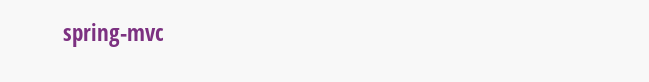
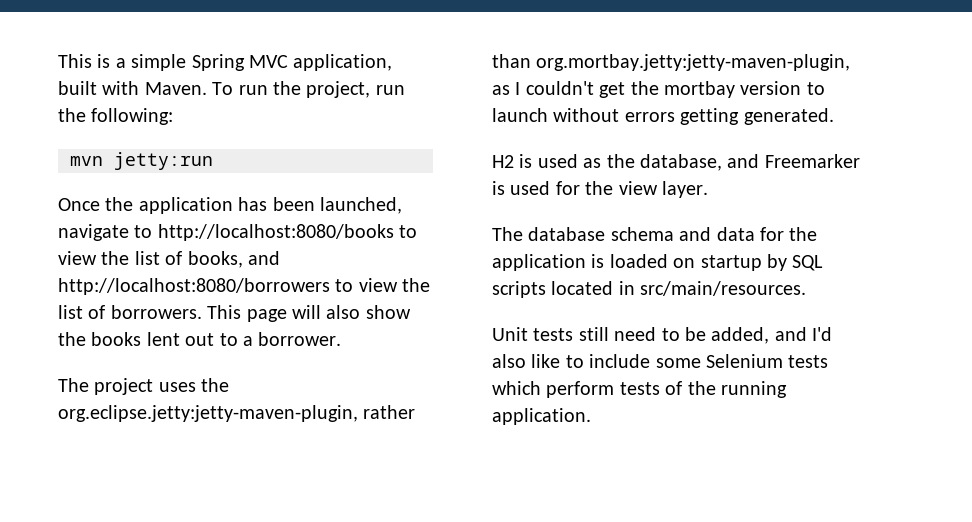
[63,23,164,47] spring-mvc -> [58,54,393,71] [58,81,405,98] [58,108,174,125] [70,152,213,170] [58,197,402,214] [58,224,418,241] [58,251,280,268] [58,278,431,295] [58,305,411,322] [58,332,342,346] [58,378,230,395] [58,405,416,422] [492,54,851,71] [492,81,825,98] [492,108,834,125] [492,154,860,171] [492,181,708,198] [492,227,818,241] [492,254,824,271] [492,281,807,298] [492,327,833,344] [492,354,829,368] [492,381,787,398] [492,408,591,425] This is a simple Spring MVC application, built with Maven. To run the project, run the following: // mvn jetty:run // Once the application has been launched, navigate to http://localhost:8080/books to view the list of books, and http://localhost:8080/borrowers to view the list of borrowers. This page will also show the books lent out to a borrower. // The project uses the org.eclipse.jetty:jetty-maven-plugin, rather than org.mortbay.jetty:jetty-maven-plugin, as I couldn't get the mortbay version to launch without errors getting generated. // H2 is used as the database, and Freemarker is used for the view layer. // The database schema and data for the application is loaded on startup by SQL scripts located in src/main/resources. // Unit tests still need to be added, and I'd also like to include some Selenium tests which perform tests of the running application.

